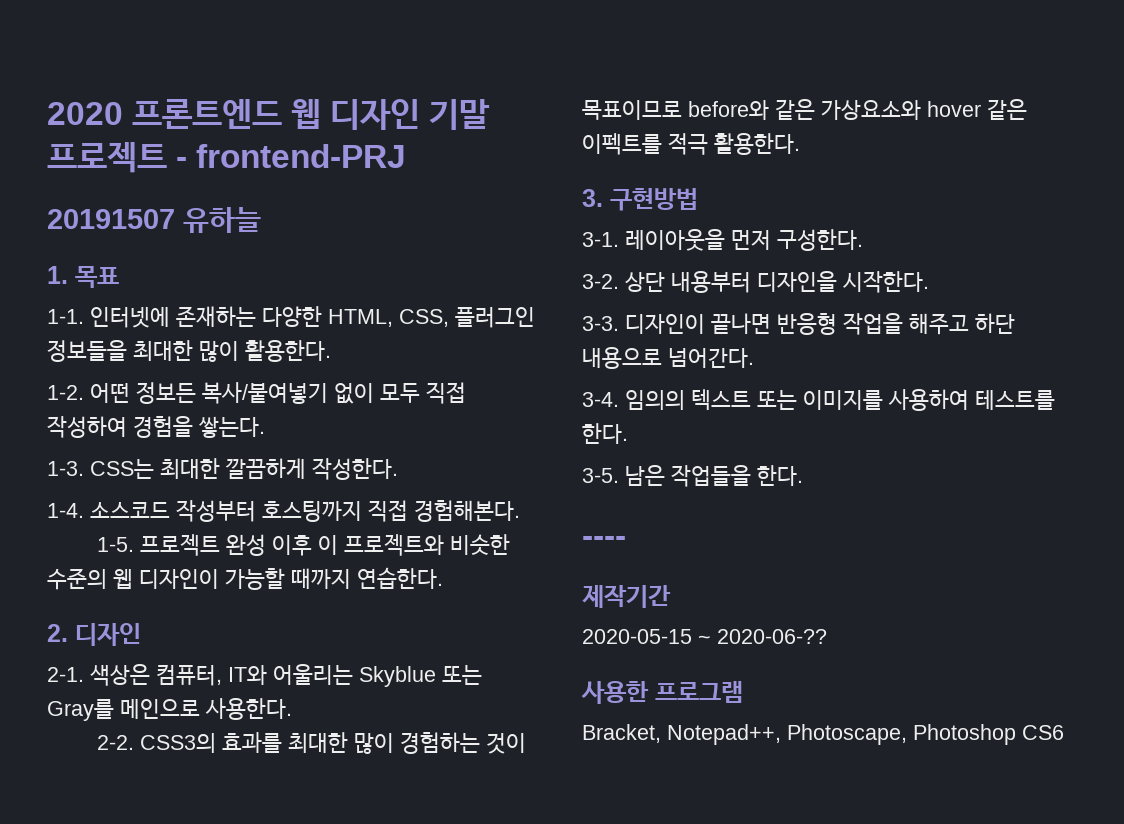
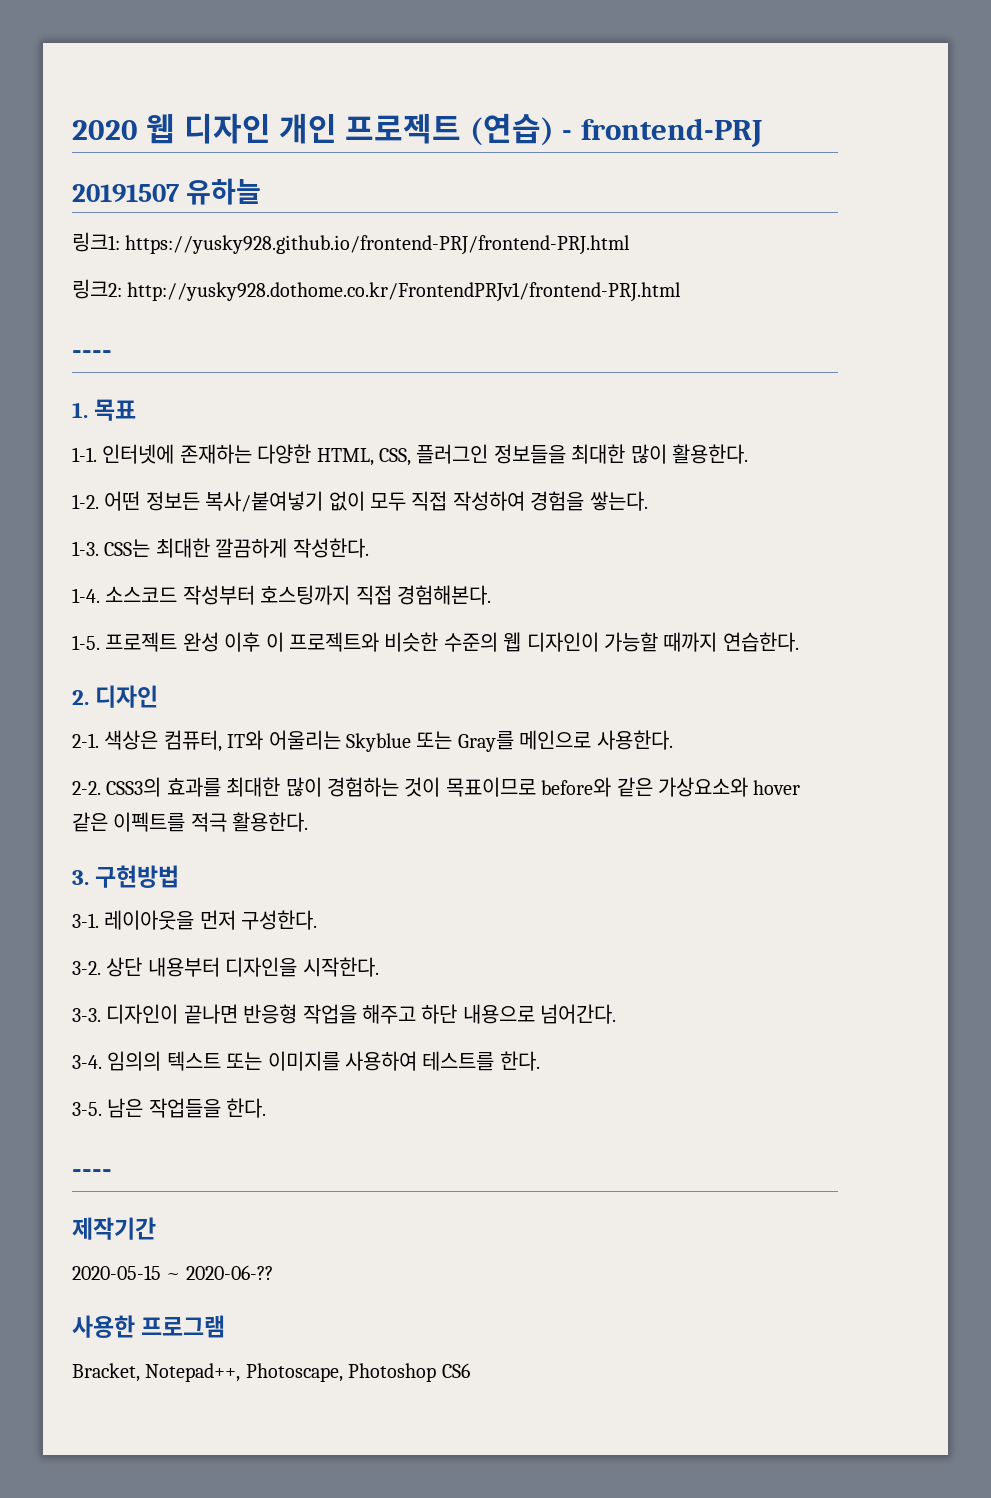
[132,99,283,129] 프론트엔드 -> (138, 130) none
[429,99,491,130] [47,142,167,173] 기말 프로젝트 -> [279,113,554,146] 개인 프로젝트 (연습)
(261, 220) none -> [72,232,631,255] [72,279,682,302] [72,350,112,360] // 링크1: https://yusky928.github.io/frontend-PRJ/frontend-PRJ.html // 링크2: http://yusky928.dothome.co.kr/FrontendPRJv1/frontend-PRJ.html // ----

